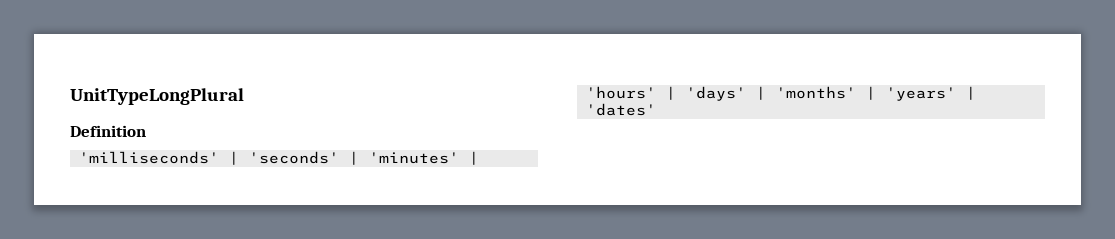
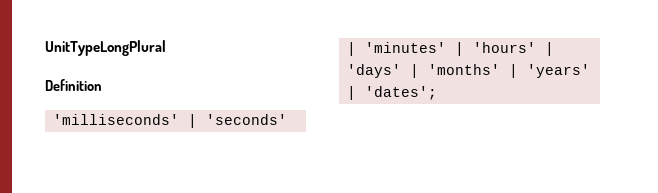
[585,103,656,116] 'dates' -> [364,86,437,100] 'dates';

